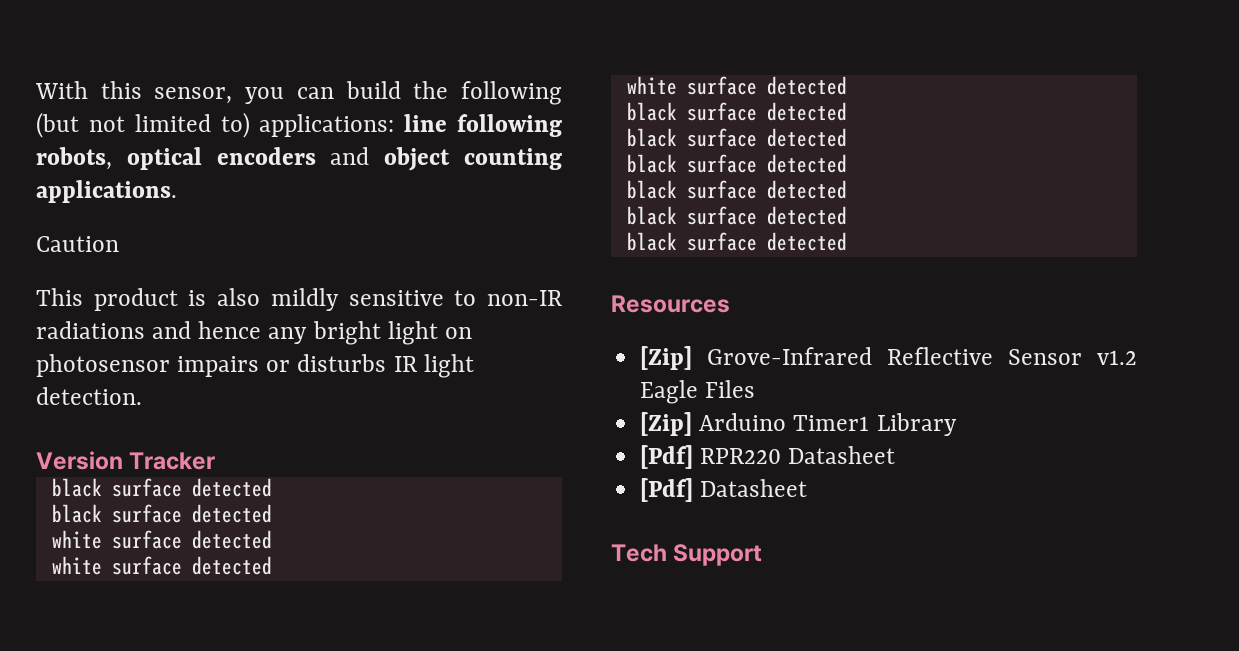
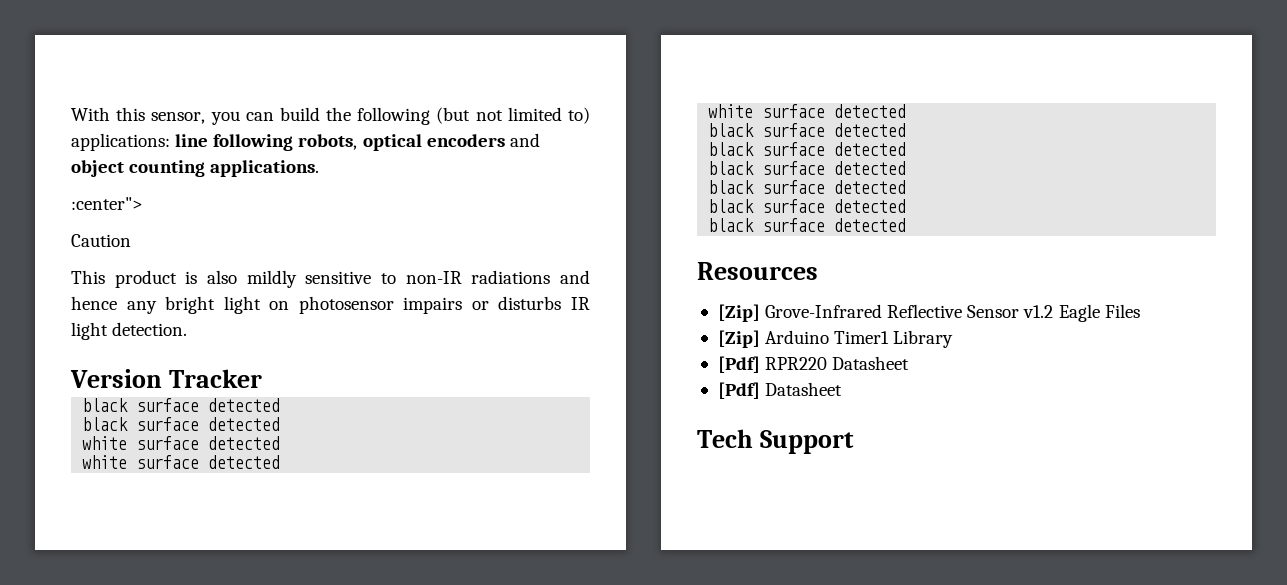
(177, 191) none -> [71,197,143,210] // :center">

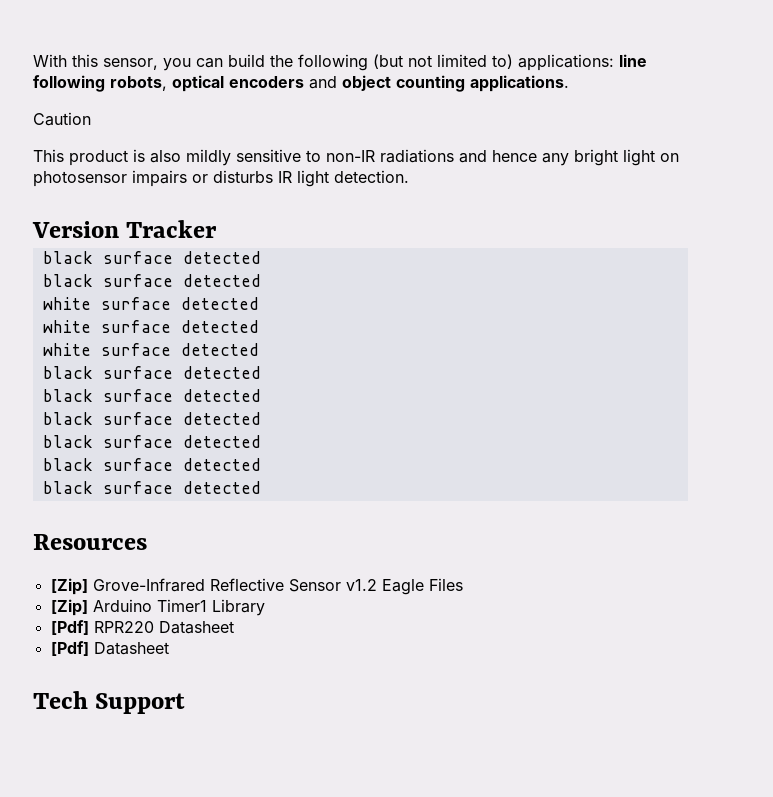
[71,197,143,210] // :center"> -> (569, 83) none

